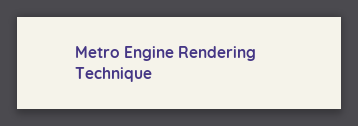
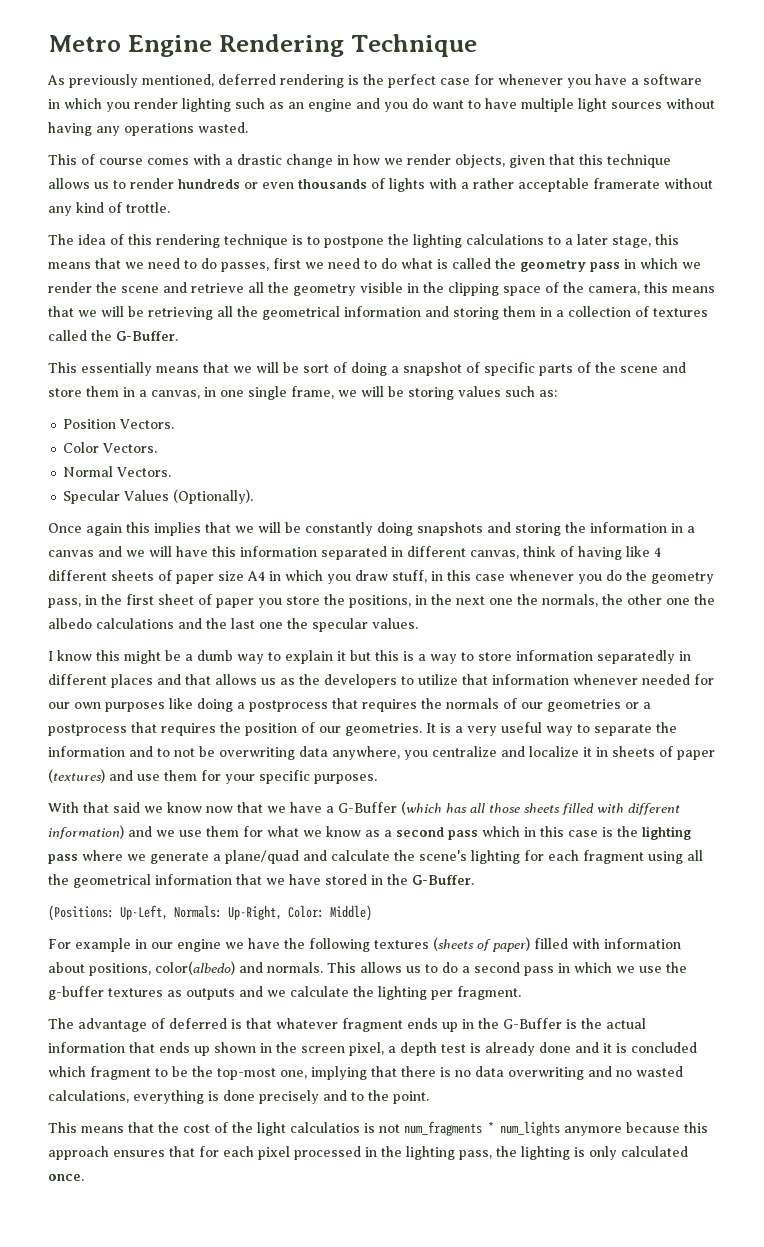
(152, 74) none -> [47,74,702,88] [48,98,715,112] [48,122,248,136] [48,154,671,168] [48,178,713,192] [48,202,170,216] [48,234,679,248] [48,258,701,272] [48,282,715,296] [48,306,708,320] [48,330,178,341] [48,362,686,376] [48,386,557,400] [63,419,175,429] [63,442,158,453] [63,466,172,477] [63,489,254,504] [48,522,695,536] [48,546,661,560] [48,570,714,584] [48,594,715,608] [48,618,418,632] [48,650,691,664] [48,674,714,688] [48,698,651,712] [48,722,677,736] [48,746,715,760] [48,769,377,784] [48,801,680,815] [48,825,691,840] [48,850,703,864] [48,874,474,888] [48,905,372,921] [48,937,681,952] [48,961,687,976] [48,986,521,1000] [48,1018,646,1032] [48,1042,697,1056] [48,1066,683,1080] [48,1090,429,1104] [48,1121,708,1136] [48,1146,688,1160] [48,1174,84,1181] // As previously mentioned, deferred rendering is the perfect case for whenever you have a software in which you render lighting such as an engine and you do want to have multiple light sources without having any operations wasted. // This of course comes with a drastic change in how we render objects, given that this technique allows us to render hundreds or even thousands of lights with a rather acceptable framerate without any kind of trottle. // The idea of this rendering technique is to postpone the lighting calculations to a later stage, this means that we need to do passes, first we need to do what is called the geometry pass in which we render the scene and retrieve all the geometry visible in the clipping space of the camera, this means that we will be retrieving all the geometrical information and storing them in a collection of textures called the G-Buffer. // This essentially means that we will be sort of doing a snapshot of specific parts of the scene and store them in a canvas, in one single frame, we will be storing values such as: // Position Vectors. // Color Vectors. // Normal Vectors. // Specular Values (Optionally). // Once again this implies that we will be constantly doing snapshots and storing the information in a canvas and we will have this information separated in different canvas, think of having like 4 different sheets of paper size A4 in which you draw stuff, in this case whenever you do the geometry pass, in the first sheet of paper you store the positions, in the next one the normals, the other one the albedo calculations and the last one the specular values. // I know this might be a dumb way to explain it but this is a way to store information separatedly in different places and that allows us as the developers to utilize that information whenever needed for our own purposes like doing a postprocess that requires the normals of our geometries or a postprocess that requires the position of our geometries. It is a very useful way to separate the information and to not be overwriting data anywhere, you centralize and localize it in sheets of paper (textures) and use them for your specific purposes. // With that said we know now that we have a G-Buffer (which has all those sheets filled with different information) and we use them for what we know as a second pass which in this case is the lighting pass where we generate a plane/quad and calculate the scene's lighting for each fragment using all the geometrical information that we have stored in the G-Buffer. // (Positions: Up-Left, Normals: Up-Right, Color: Middle) // For example in our engine we have the following textures (sheets of paper) filled with information about positions, color(albedo) and normals. This allows us to do a second pass in which we use the g-buffer textures as outputs and we calculate the lighting per fragment. // The advantage of deferred is that whatever fragment ends up in the G-Buffer is the actual information that ends up shown in the screen pixel, a depth test is already done and it is concluded which fragment to be the top-most one, implying that there is no data overwriting and no wasted calculations, everything is done precisely and to the point. // This means that the cost of the light calculatios is not num_fragments * num_lights anymore because this approach ensures that for each pixel processed in the lighting pass, the lighting is only calculated once.

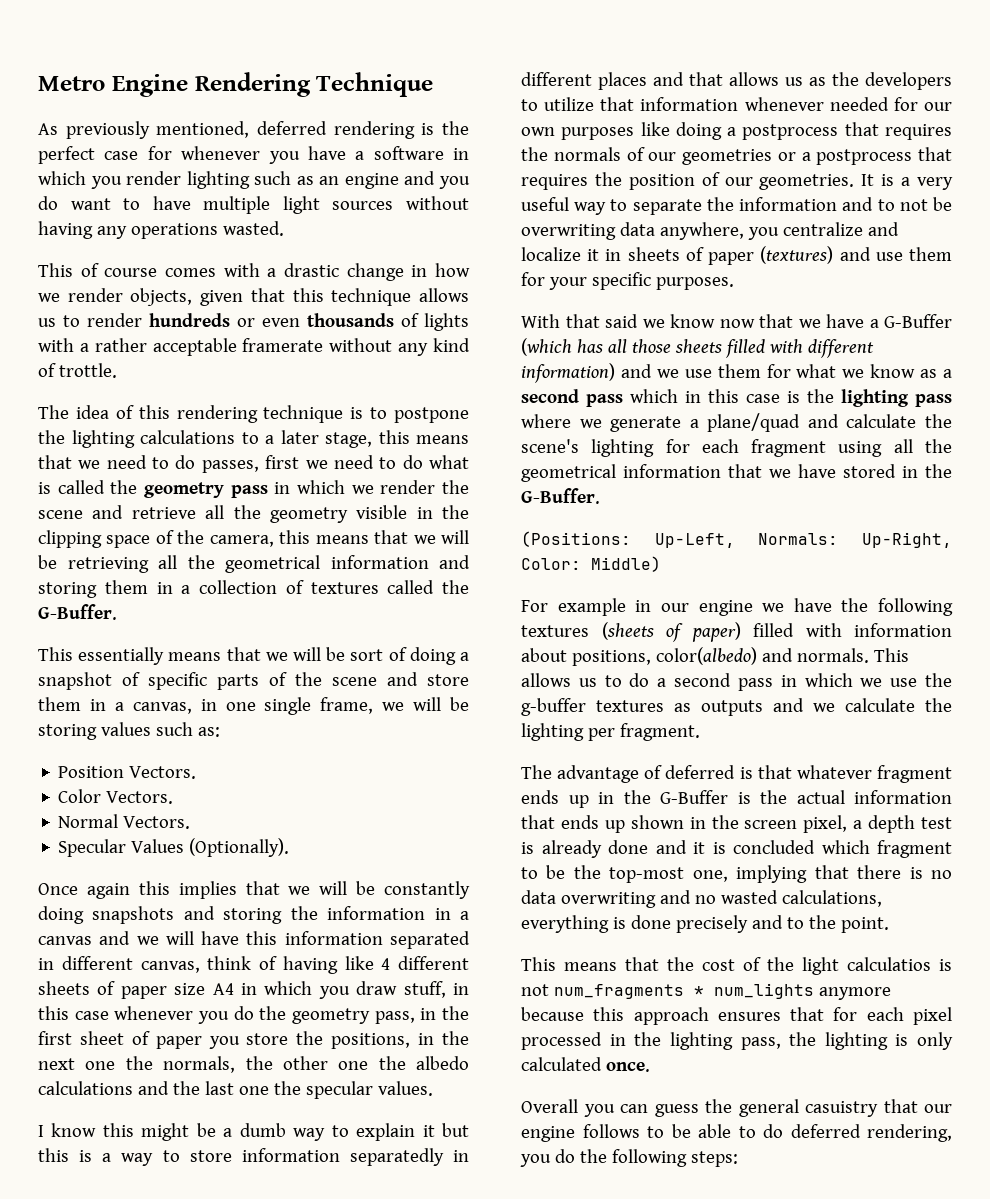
(84, 1177) none -> [521,1099,952,1117] [521,1124,952,1142] [520,1149,738,1167] // Overall you can guess the general casuistry that our engine follows to be able to do deferred rendering, you do the following steps:

